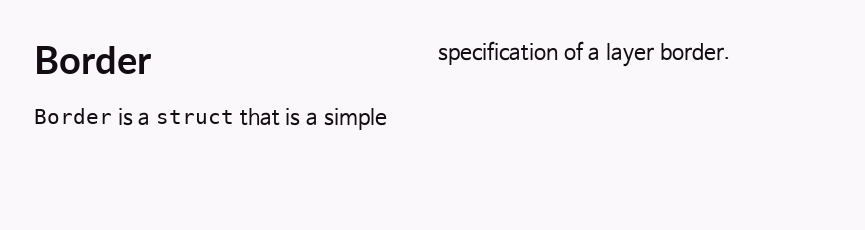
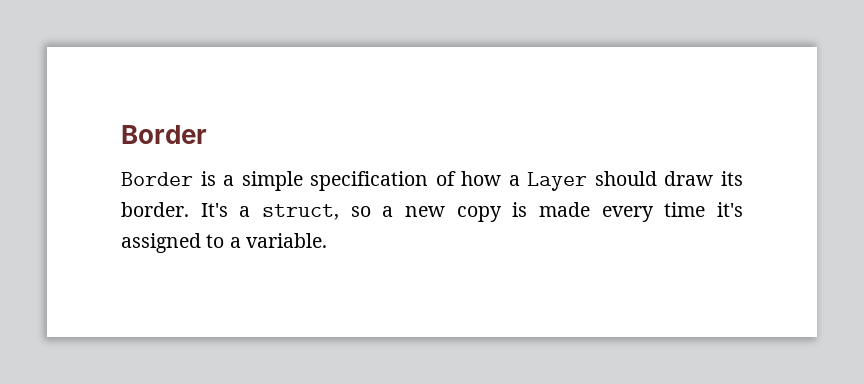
[156,108,387,130] [438,41,730,67] struct that is a simple specification of a layer border. -> [241,171,743,191] [121,202,743,222] [121,233,327,253] simple specification of how a Layer should draw its border. It's a struct, so a new copy is made every time it's assigned to a variable.

